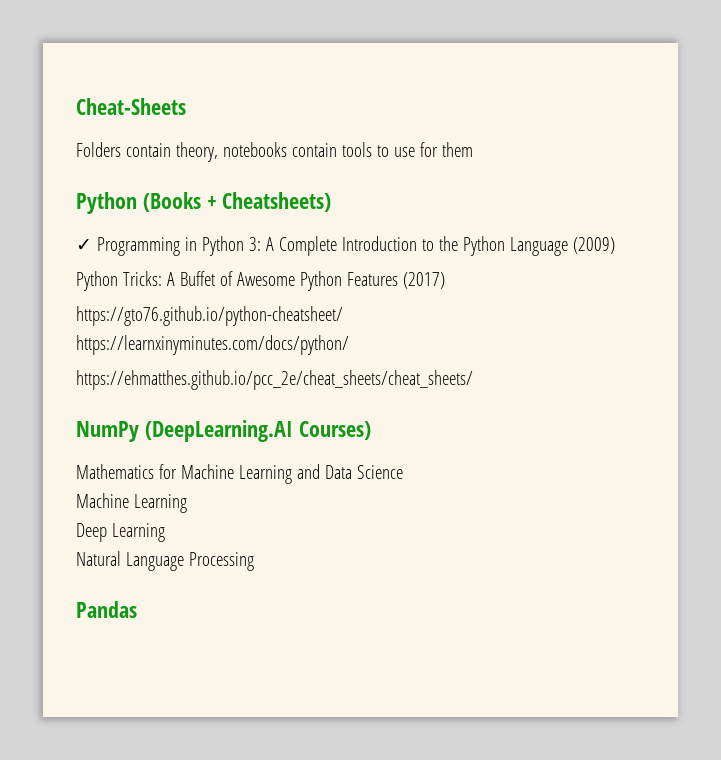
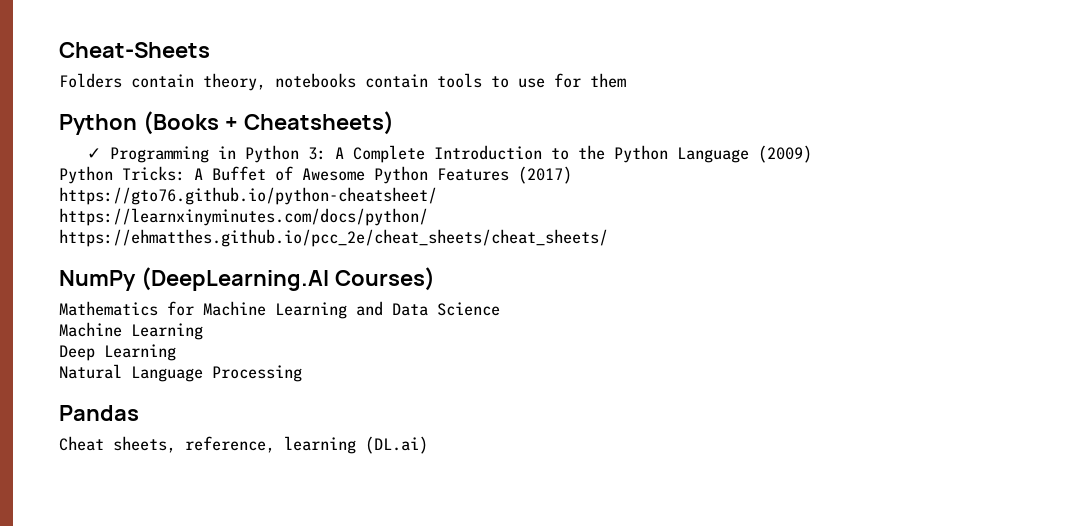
(137, 609) none -> [59,436,428,454] // Cheat sheets, reference, learning (DL.ai)

